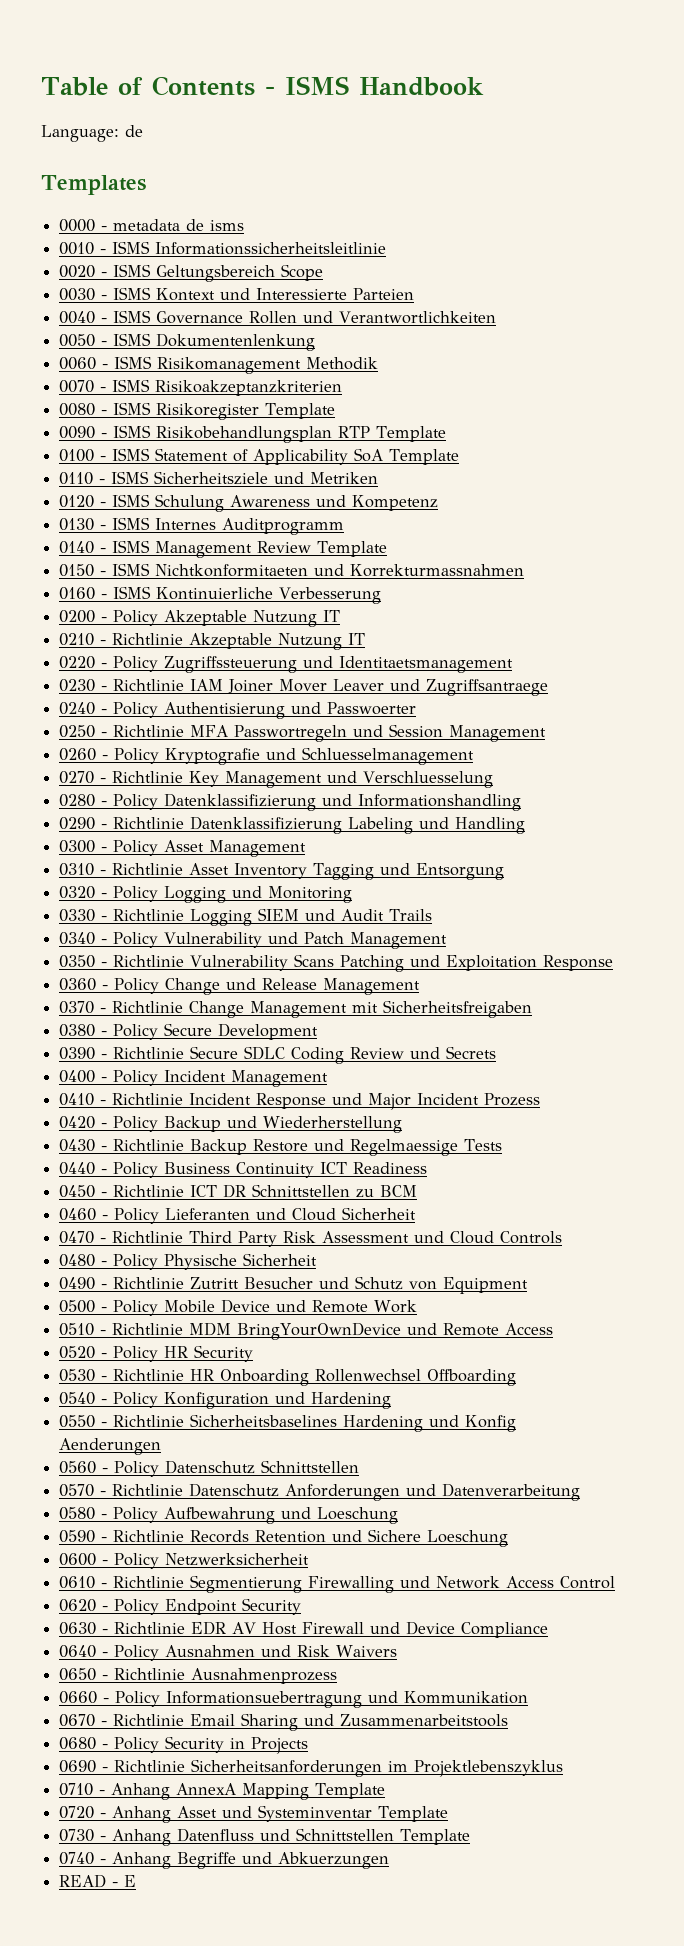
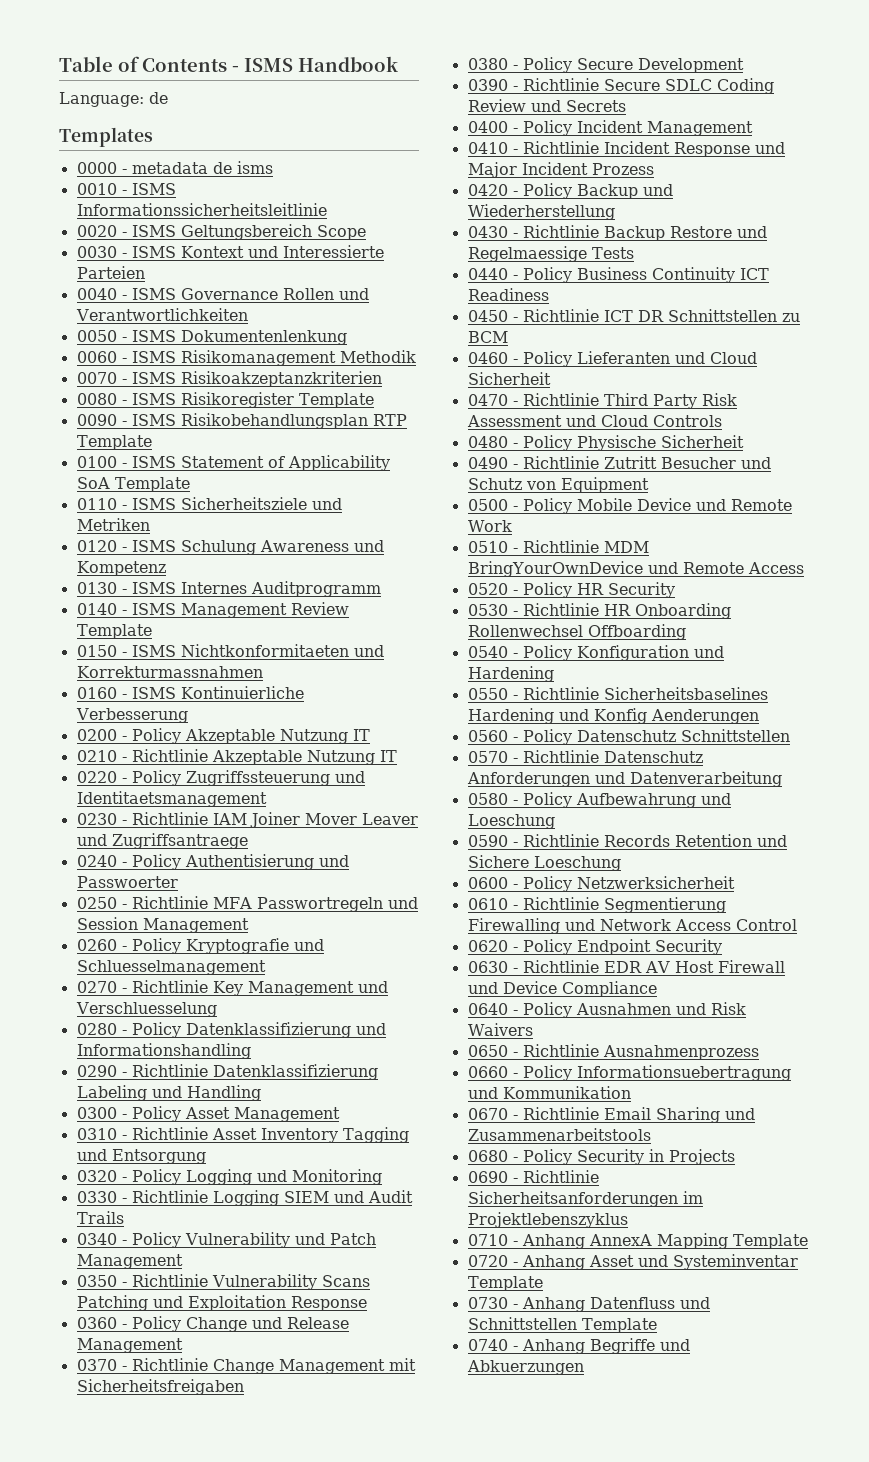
[59,1874,137,1888] // READ - E -> (584, 1367) none

